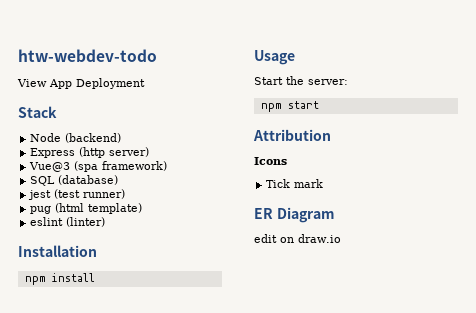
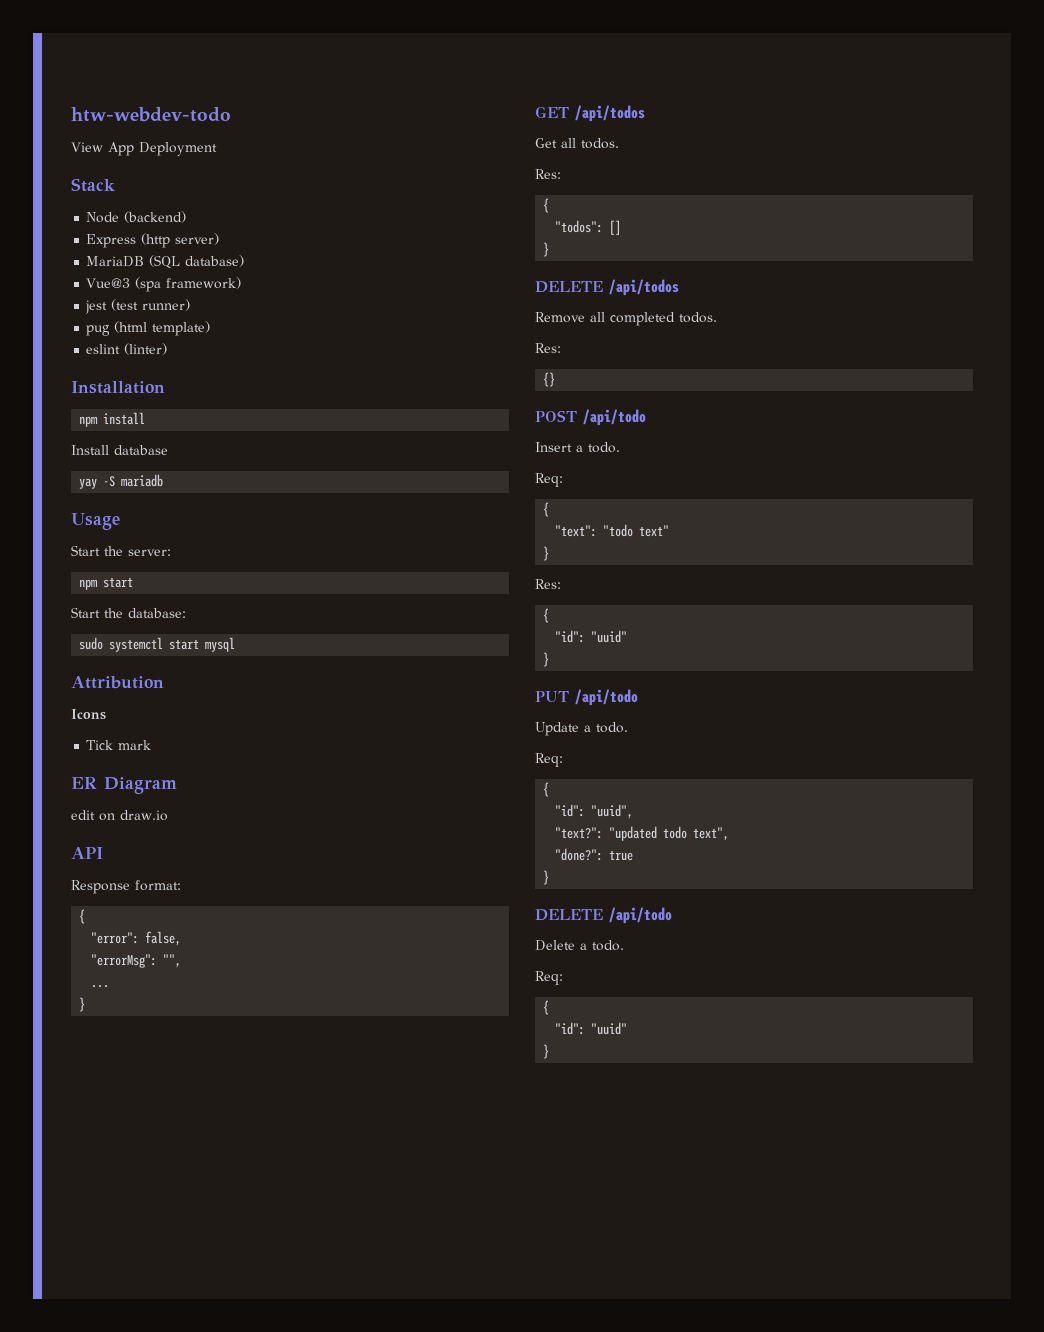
(150, 152) none -> [86,255,245,269] // MariaDB (SQL database)
[30,175,119,186] // SQL (database) -> (242, 283) none
(95, 277) none -> [71,445,168,455] [79,474,164,489] // Install database // yay -S mariadb
(319, 105) none -> [71,607,186,618] [79,637,236,652] // Start the database: // sudo systemctl start mysql
(341, 238) none -> [71,847,103,859] [71,880,181,894] [79,909,86,924] [91,931,182,946] [91,954,182,968] [91,985,110,988] [79,997,86,1012] [535,105,645,122] [535,138,619,149] [535,169,561,179] [543,198,550,213] [555,220,622,235] [543,242,550,257] [535,279,679,296] [535,312,717,326] [535,343,561,353] [543,372,556,387] [535,409,646,426] [535,442,620,453] [535,473,563,487] [543,502,550,517] [555,524,670,537] [543,546,550,561] [535,579,561,589] [543,608,550,623] [555,630,628,643] [543,652,550,667] [535,689,638,706] [535,722,628,736] [535,753,563,767] [543,782,550,797] [555,804,634,819] [555,826,730,841] [555,848,634,861] [543,870,550,885] [535,907,672,924] [535,940,624,951] [535,971,563,985] [543,1000,550,1015] [555,1022,628,1035] [543,1044,550,1059] // API // Response format: // { // "error": false, // "errorMsg": "", // ... // } // GET /api/todos // Get all todos. // Res: // { // "todos": [] // } // DELETE /api/todos // Remove all completed todos. // Res: // {} // POST /api/todo // Insert a todo. // Req: // { // "text": "todo text" // } // Res: // { // "id": "uuid" // } // PUT /api/todo // Update a todo. // Req: // { // "id": "uuid", // "text?": "updated todo text", // "done?": true // } // DELETE /api/todo // Delete a todo. // Req: // { // "id": "uuid" // }

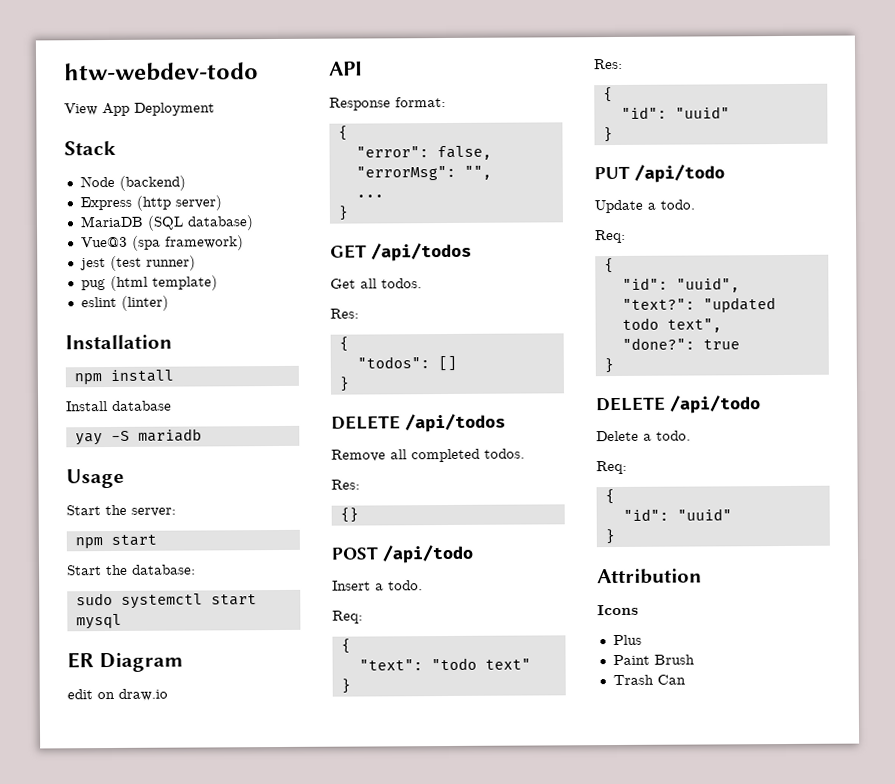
[71,676,164,689] [71,709,106,720] [86,740,152,750] // Attribution // Icons // Tick mark -> (122, 621) none
(550, 1051) none -> [597,568,702,585] [597,604,639,616] [612,634,642,646] [612,654,695,666] [612,674,686,686] // Attribution // Icons // Plus // Paint Brush // Trash Can

